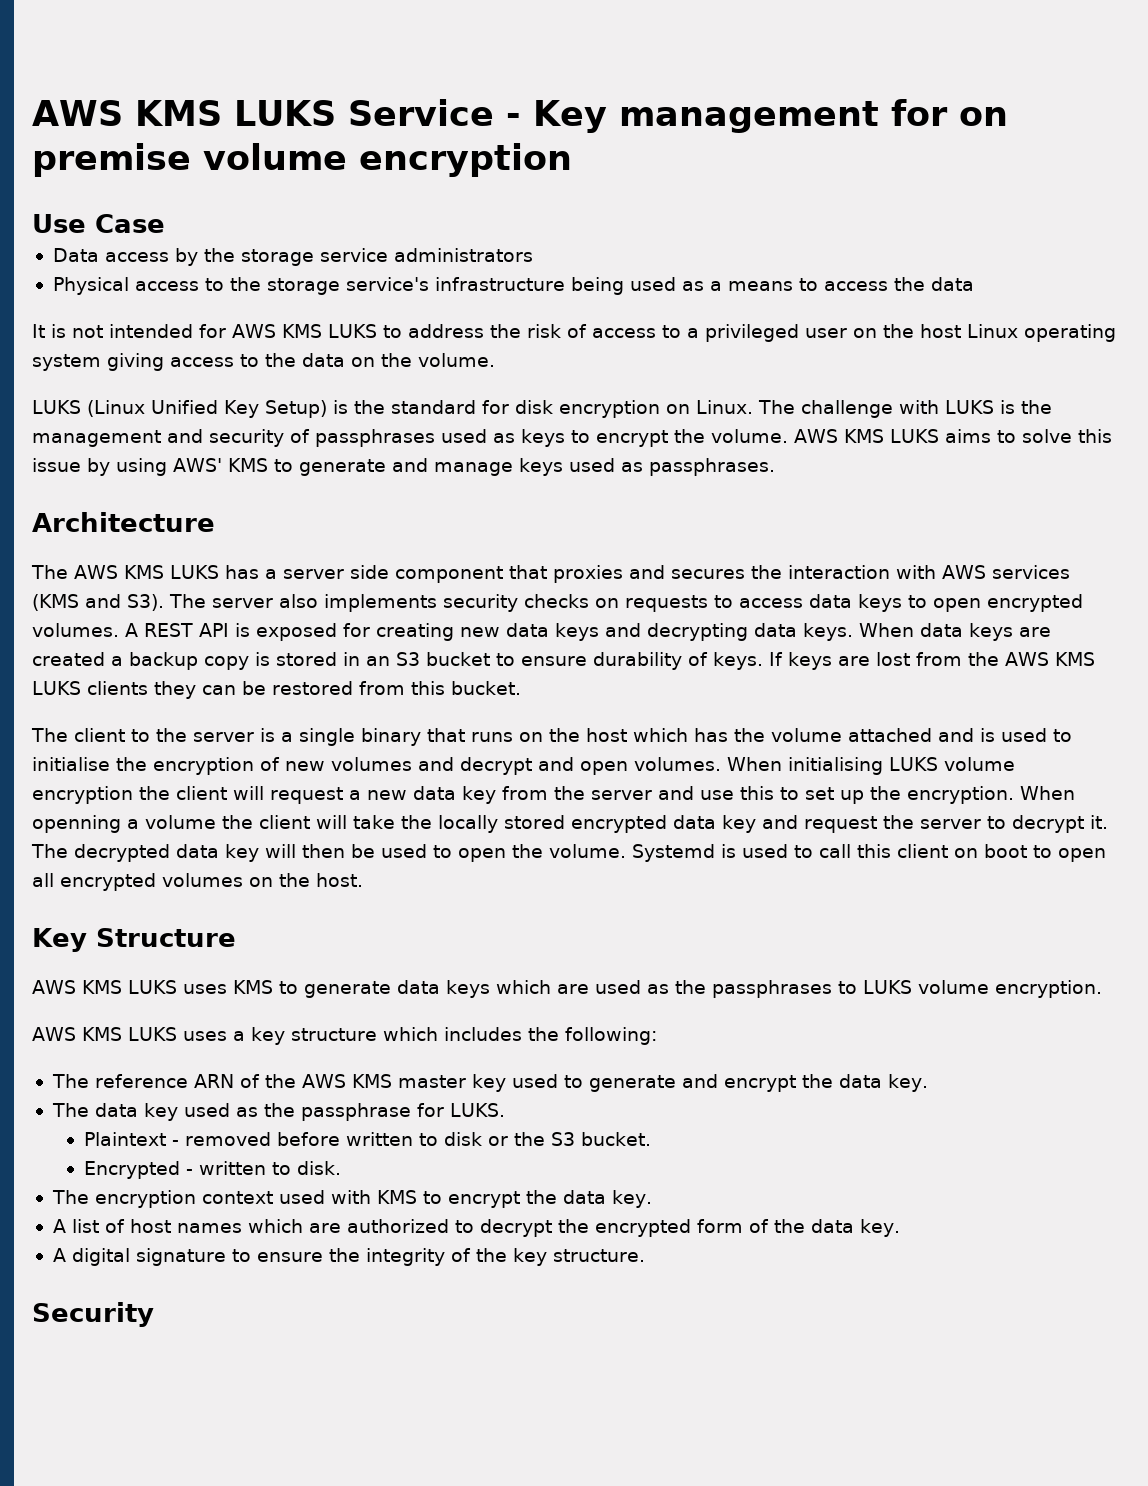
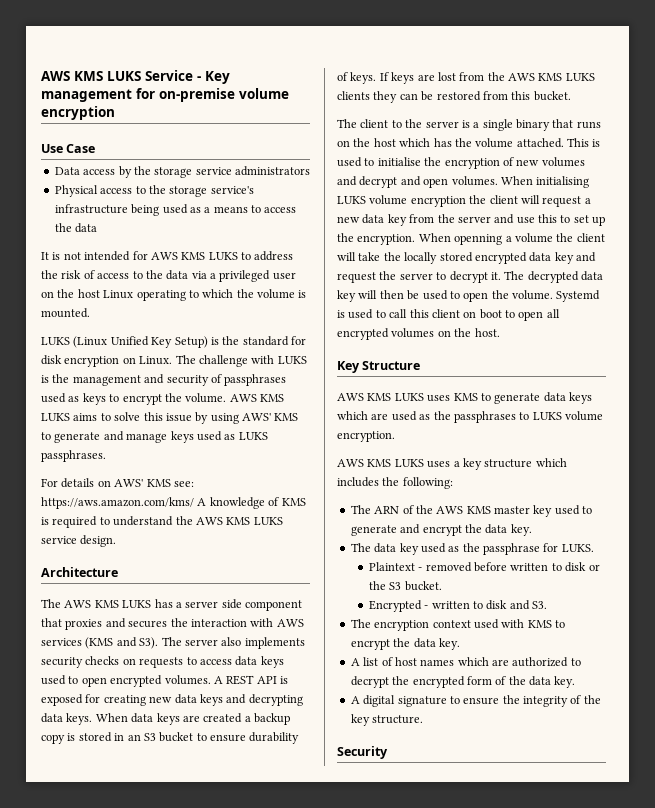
[958,107,1008,126] [32,143,191,177] on premise -> [159,88,235,102] on-premise
(681, 331) none -> [145,270,207,280] the data via
[32,353,495,371] system giving access to the data on the volume. -> [188,289,307,299] [41,308,90,318] to which the volume is mounted.
(643, 467) none -> [238,432,268,440] LUKS
(775, 467) none -> [41,478,194,488] [41,497,306,509] [41,516,283,528] [41,535,117,547] // For details on AWS' KMS see: https://aws.amazon.com/kms/ A knowledge of KMS is required to understand the AWS KMS LUKS service design.
(902, 603) none -> [41,675,66,685] used
[848,728,974,742] attached and -> [516,138,589,148] attached. This
[94,1074,188,1088] reference -> (371, 509) none
[297,1161,342,1175] disk. -> [486,600,548,610] disk and S3.

